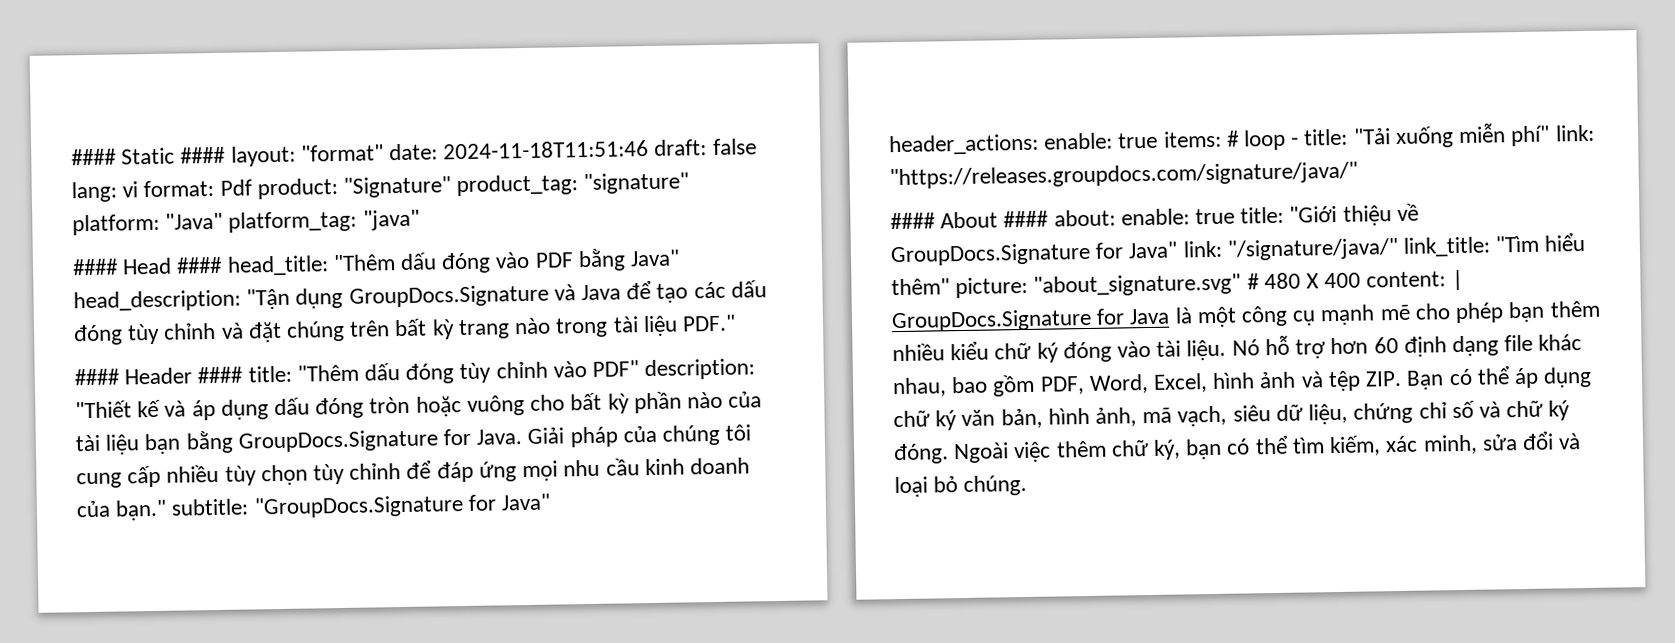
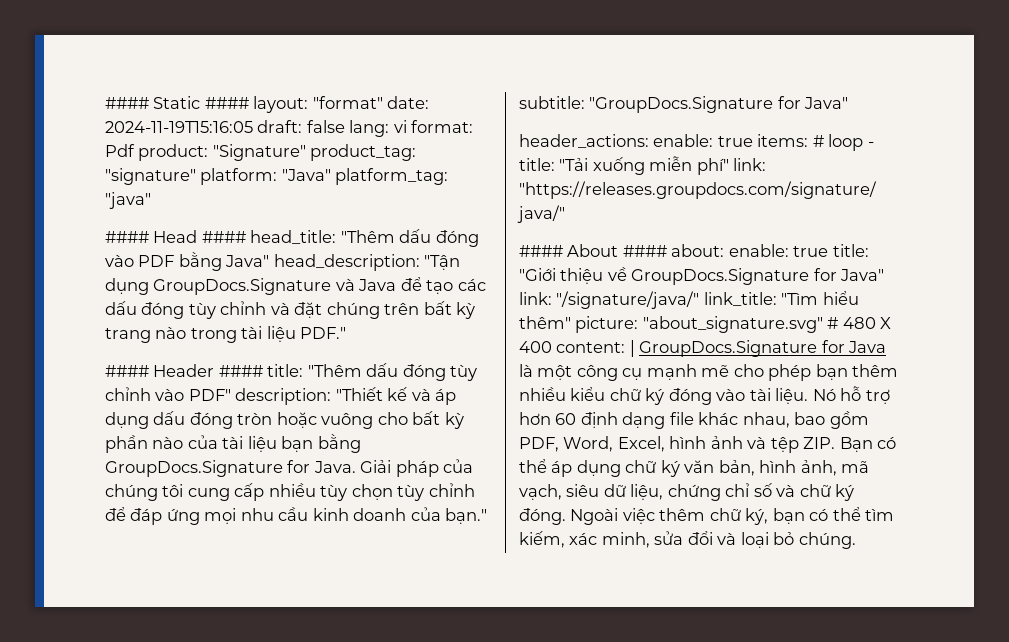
[443,140,650,160] 2024-11-18T11:51:46 -> [105,121,253,133] 2024-11-19T15:16:05

